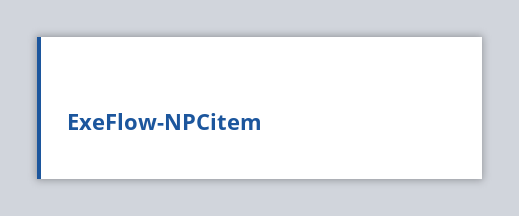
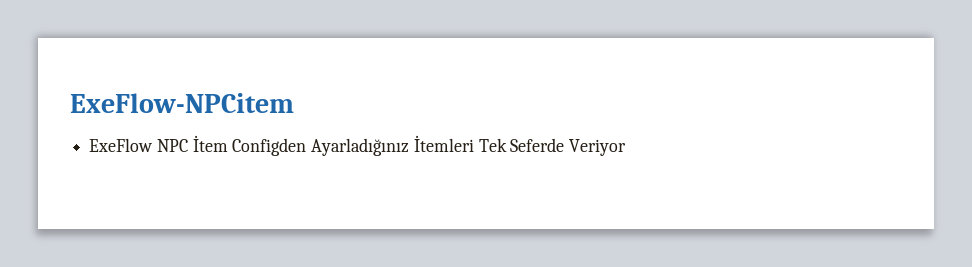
(262, 121) none -> [89,135,627,156] // ExeFlow NPC İtem Configden Ayarladığınız İtemleri Tek Seferde Veriyor

